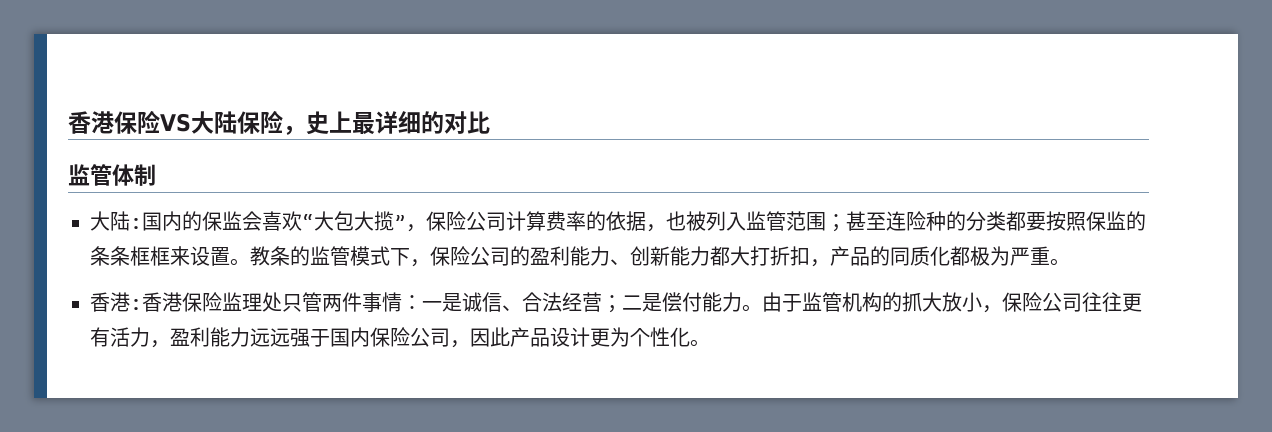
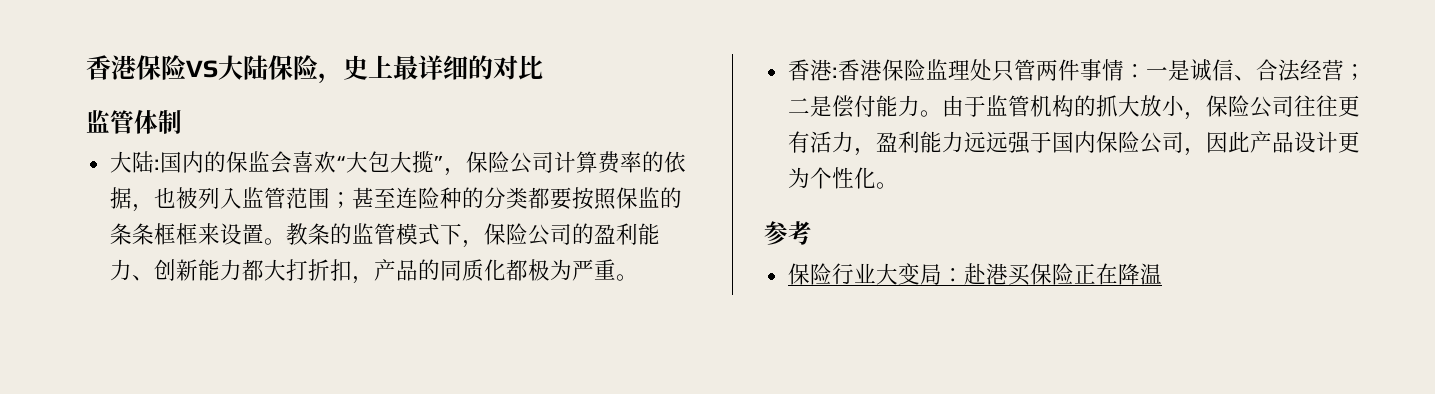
(710, 343) none -> [764,221,812,245] [787,263,1162,286] // 参考 // 保险行业大变局：赴港买保险正在降温

